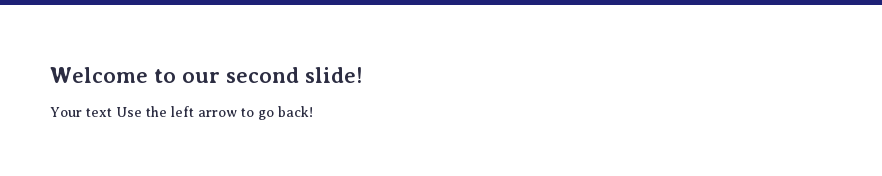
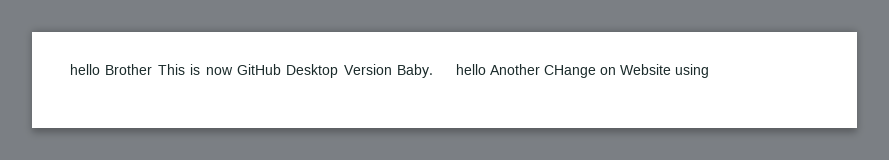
[50,67,362,83] [50,106,313,120] Welcome to our second slide! // Your text Use the left arrow to go back! -> [70,64,709,78] hello Brother This is now GitHub Desktop Version Baby. hello Another CHange on Website using

